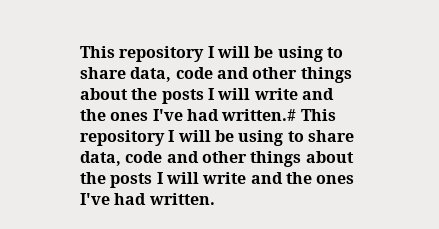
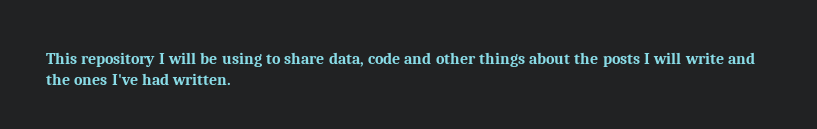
[221,109,336,121] [80,130,354,146] [80,151,354,167] [80,172,355,188] [80,193,147,205] written.# This repository I will be using to share data, code and other things about the posts I will write and the ones I've had -> (169, 79) none

